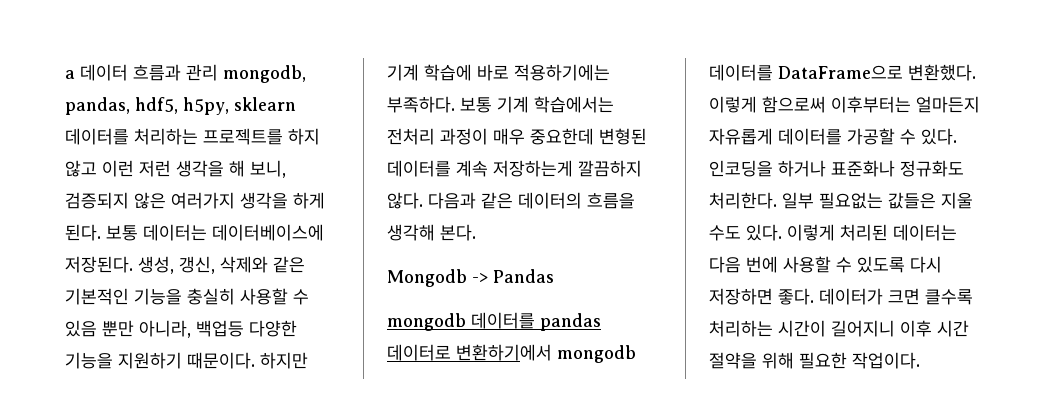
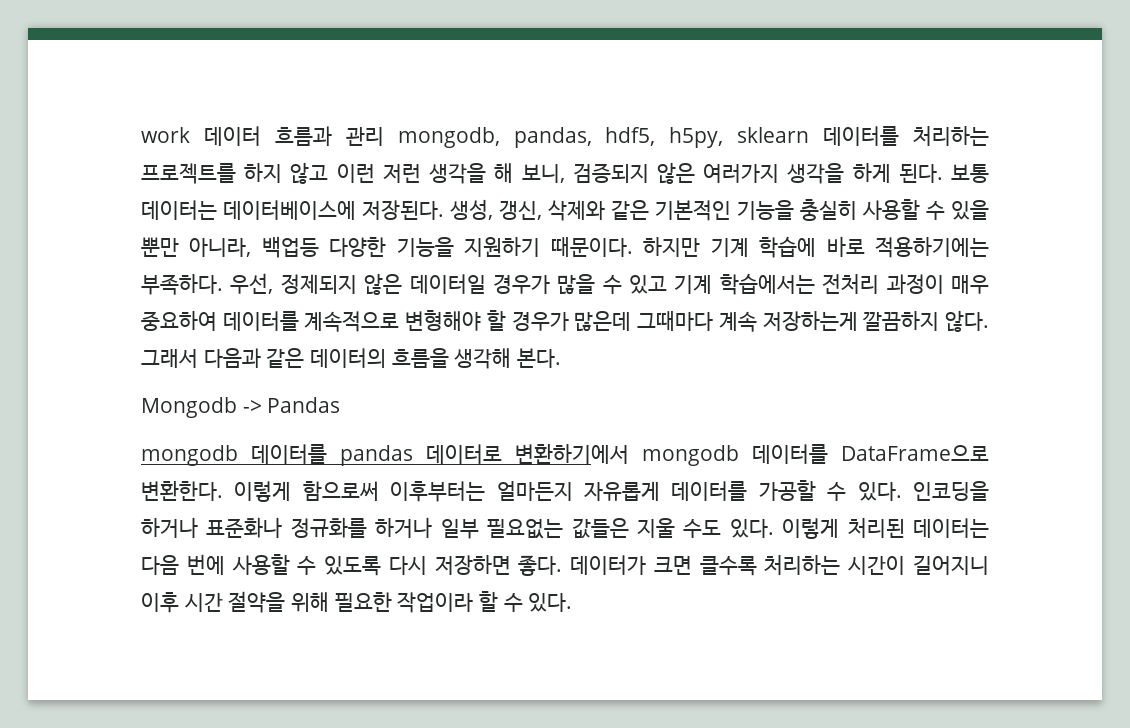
[65,70,75,79] a -> [141,127,190,143] work
[65,320,97,337] 있음 -> [951,200,989,220] 있을
[460,97,492,113] 보통 -> [230,273,668,295] 우선, 정제되지 않은 데이터일 경우가 많을 수 있고
[530,128,647,145] [387,160,451,177] 중요한데 변형된 데이터를 -> [141,310,714,332] 중요하여 데이터를 계속적으로 변형해야 할 경우가 많은데 그때마다
(423, 200) none -> [141,349,198,368] 그래서
[908,64,976,81] 변환했다. -> [141,480,223,501] 변환한다.
[900,160,964,177] [709,192,777,209] 정규화도 처리한다. -> [290,517,433,538] 정규화를 하거나
[852,352,920,369] 작업이다. -> [397,591,573,613] 작업이라 할 수 있다.

